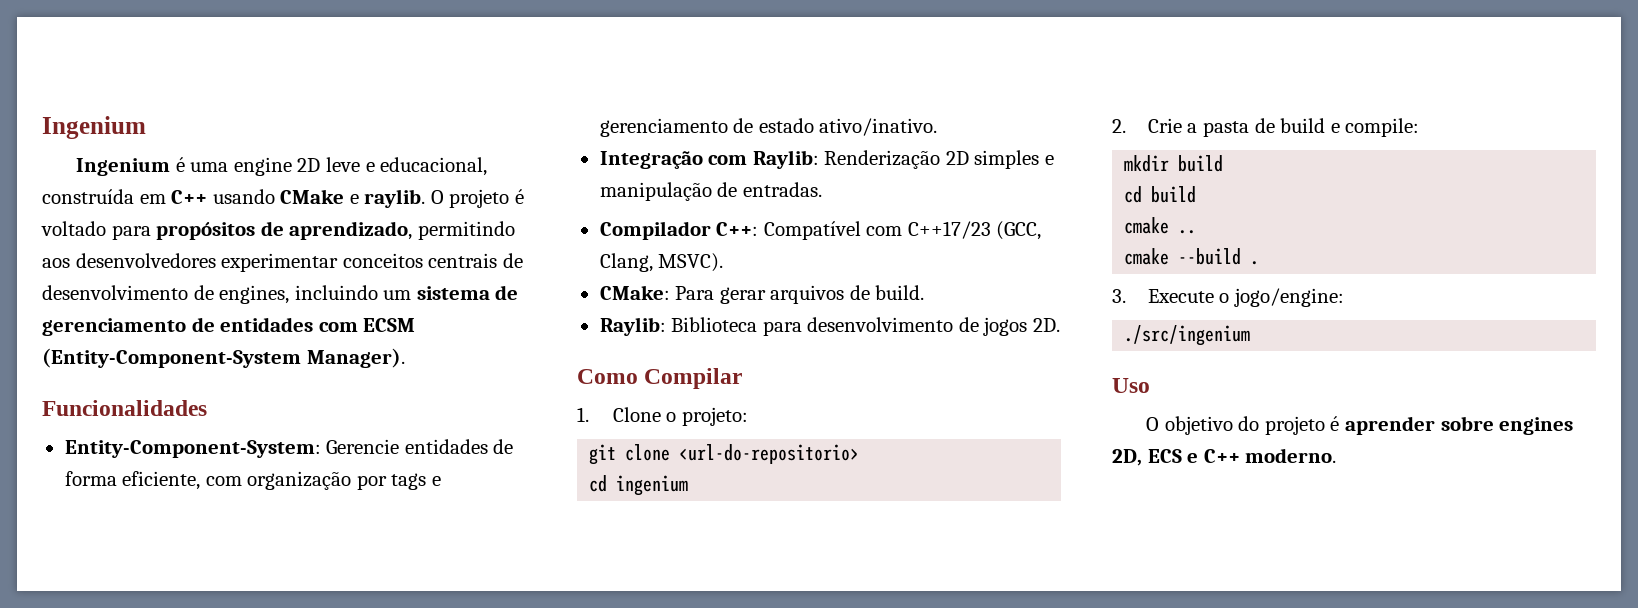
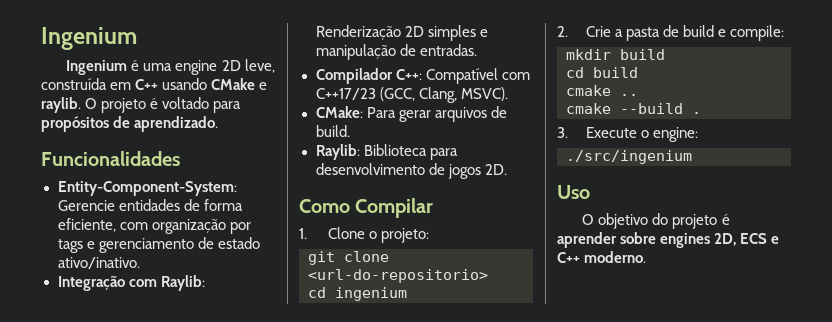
[325,157,488,176] leve e educacional, -> [244,59,275,73] leve,
[289,221,515,240] [42,253,523,272] [42,285,519,304] [42,317,416,336] [42,348,405,368] aprendizado, permitindo aos desenvolvedores experimentar conceitos centrais de desenvolvimento de engines, incluindo um sistema de gerenciamento de entidades com ECSM (Entity-Component-System Manager). -> [134,116,219,132] aprendizado.
[1233,288,1344,307] jogo/engine: -> [652,127,698,142] engine:

